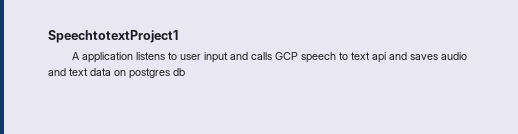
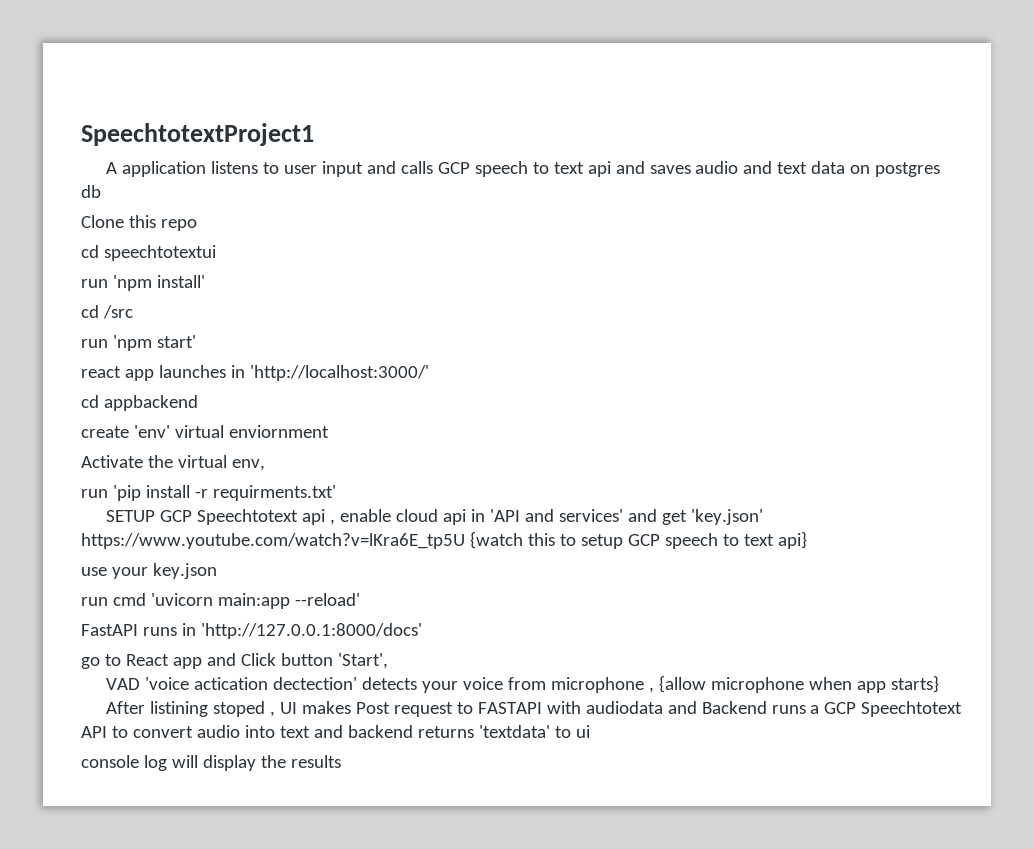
(185, 72) none -> [81,215,197,231] [81,245,216,261] [81,275,205,291] [81,305,133,319] [81,335,196,351] [81,365,429,381] [81,395,198,411] [81,425,329,438] [81,455,265,471] [81,485,336,501] [105,509,763,525] [81,531,807,549] [81,563,217,579] [81,593,360,609] [81,623,422,639] [81,653,388,669] [105,675,939,693] [105,701,963,717] [81,725,590,738] [81,755,341,771] // Clone this repo // cd speechtotextui // run 'npm install' // cd /src // run 'npm start' // react app launches in 'http://localhost:3000/' // cd appbackend // create 'env' virtual enviornment // Activate the virtual env, // run 'pip install -r requirments.txt' // SETUP GCP Speechtotext api , enable cloud api in 'API and services' and get 'key.json' https://www.youtube.com/watch?v=lKra6E_tp5U {watch this to setup GCP speech to text api} // use your key.json // run cmd 'uvicorn main:app --reload' // FastAPI runs in 'http://127.0.0.1:8000/docs' // go to React app and Click button 'Start', // VAD 'voice actication dectection' detects your voice from microphone , {allow microphone when app starts} // After listining stoped , UI makes Post request to FASTAPI with audiodata and Backend runs a GCP Speechtotext API to convert audio into text and backend returns 'textdata' to ui // console log will display the results

